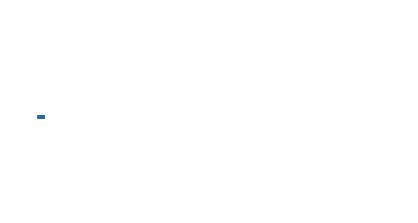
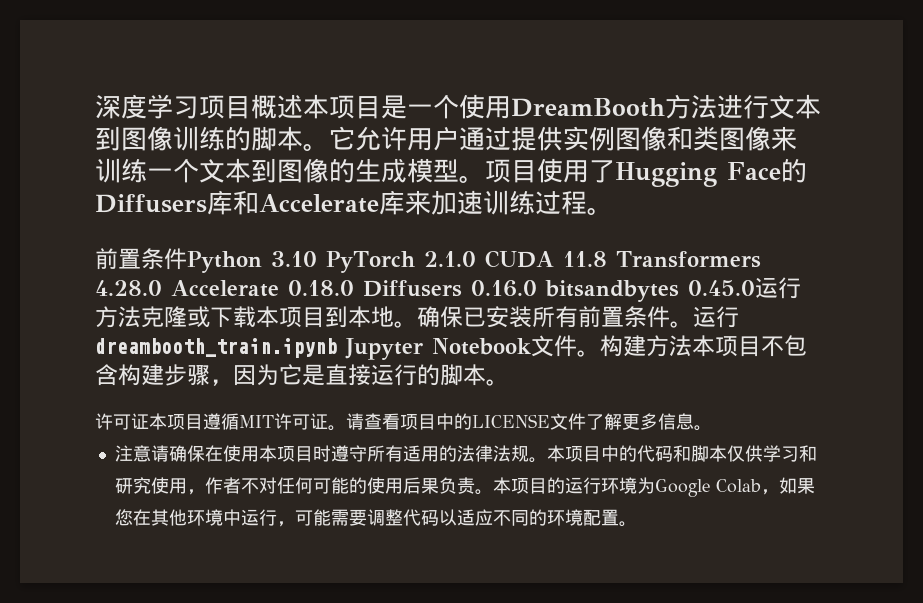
[36,115,46,125] - -> [95,94,821,119] [95,126,797,151] [95,158,807,187] [95,190,613,215] [95,248,761,273] [95,277,801,302] [95,306,739,328] [95,335,807,360] [95,364,509,386] [95,413,712,431] [114,445,817,463] [114,477,815,497] [114,509,637,527] 深度学习项目概述本项目是一个使用DreamBooth方法进行文本到图像训练的脚本。它允许用户通过提供实例图像和类图像来训练一个文本到图像的生成模型。项目使用了Hugging Face的Diffusers库和Accelerate库来加速训练过程。 // 前置条件Python 3.10 PyTorch 2.1.0 CUDA 11.8 Transformers 4.28.0 Accelerate 0.18.0 Diffusers 0.16.0 bitsandbytes 0.45.0运行方法克隆或下载本项目到本地。确保已安装所有前置条件。运行dreambooth_train.ipynb Jupyter Notebook文件。构建方法本项目不包含构建步骤，因为它是直接运行的脚本。 // 许可证本项目遵循MIT许可证。请查看项目中的LICENSE文件了解更多信息。 // 注意请确保在使用本项目时遵守所有适用的法律法规。本项目中的代码和脚本仅供学习和研究使用，作者不对任何可能的使用后果负责。本项目的运行环境为Google Colab，如果您在其他环境中运行，可能需要调整代码以适应不同的环境配置。

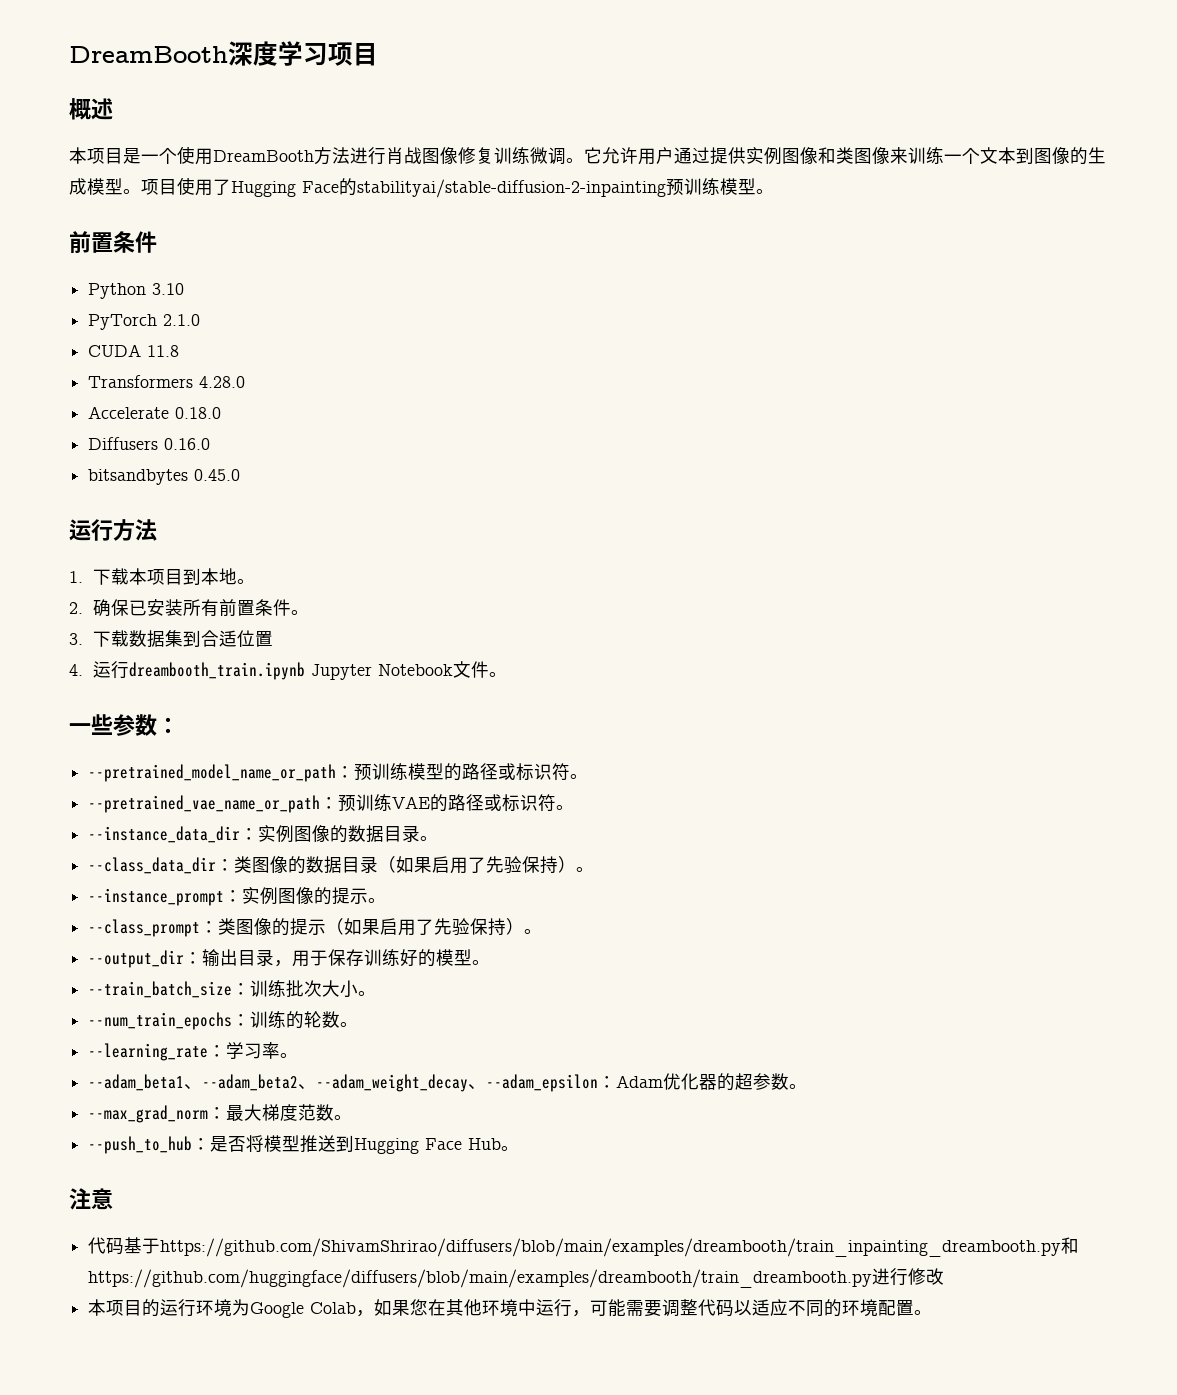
(95, 107) none -> [69,46,228,63] DreamBooth
(251, 107) none -> (378, 54) //
(303, 106) none -> (113, 109) //
[769,94,821,119] [95,126,303,151] 文本到图像训练的脚本 -> [386,147,566,165] 肖战图像修复训练微调
[95,190,587,215] Diffusers库和Accelerate库来加速训练过程 -> [357,178,756,198] stabilityai/stable-diffusion-2-inpainting预训练模型
(187, 259) none -> (157, 242) //
(317, 259) none -> (185, 289) //
(476, 259) none -> (201, 320) //
(607, 259) none -> (180, 351) //
(162, 288) none -> (246, 382) //
(354, 288) none -> (222, 413) //
(537, 288) none -> (211, 444) //
(755, 288) none -> (241, 475) //
[141,306,210,328] 克隆或 -> [69,571,83,583] // 1.
(417, 324) none -> [69,602,83,614] // 2.
(693, 324) none -> [69,630,273,648] [69,664,83,676] // 3.下载数据集到合适位置 // 4.
[600,335,807,357] [95,364,509,386] [95,413,712,431] [114,445,817,463] [114,477,493,495] 构建方法本项目不包含构建步骤，因为它是直接运行的脚本。 // 许可证本项目遵循MIT许可证。请查看项目中的LICENSE文件了解更多信息。 // 注意请确保在使用本项目时遵守所有适用的法律法规。本项目中的代码和脚本仅供学习和研究使用，作者不对任何可能的使用后果负责。 -> [69,714,179,736] [88,763,589,782] [88,794,575,813] [88,825,439,843] [88,856,595,874] [88,887,387,906] [88,918,543,937] [88,949,491,968] [88,980,377,998] [88,1011,359,1030] [88,1042,299,1061] [88,1073,808,1092] [88,1104,353,1123] [88,1135,520,1154] [69,1188,113,1210] [88,1237,1080,1257] [88,1268,945,1288] // 一些参数： // --pretrained_model_name_or_path：预训练模型的路径或标识符。 // --pretrained_vae_name_or_path：预训练VAE的路径或标识符。 // --instance_data_dir：实例图像的数据目录。 // --class_data_dir：类图像的数据目录（如果启用了先验保持）。 // --instance_prompt：实例图像的提示。 // --class_prompt：类图像的提示（如果启用了先验保持）。 // --output_dir：输出目录，用于保存训练好的模型。 // --train_batch_size：训练批次大小。 // --num_train_epochs：训练的轮数。 // --learning_rate：学习率。 // --adam_beta1、--adam_beta2、--adam_weight_decay、--adam_epsilon：Adam优化器的超参数。 // --max_grad_norm：最大梯度范数。 // --push_to_hub：是否将模型推送到Hugging Face Hub。 // 注意 // 代码基于https://github.com/ShivamShrirao/diffusers/blob/main/examples/dreambooth/train_inpainting_dreambooth.py和https://github.com/huggingface/diffusers/blob/main/examples/dreambooth/train_dreambooth.py进行修改 //

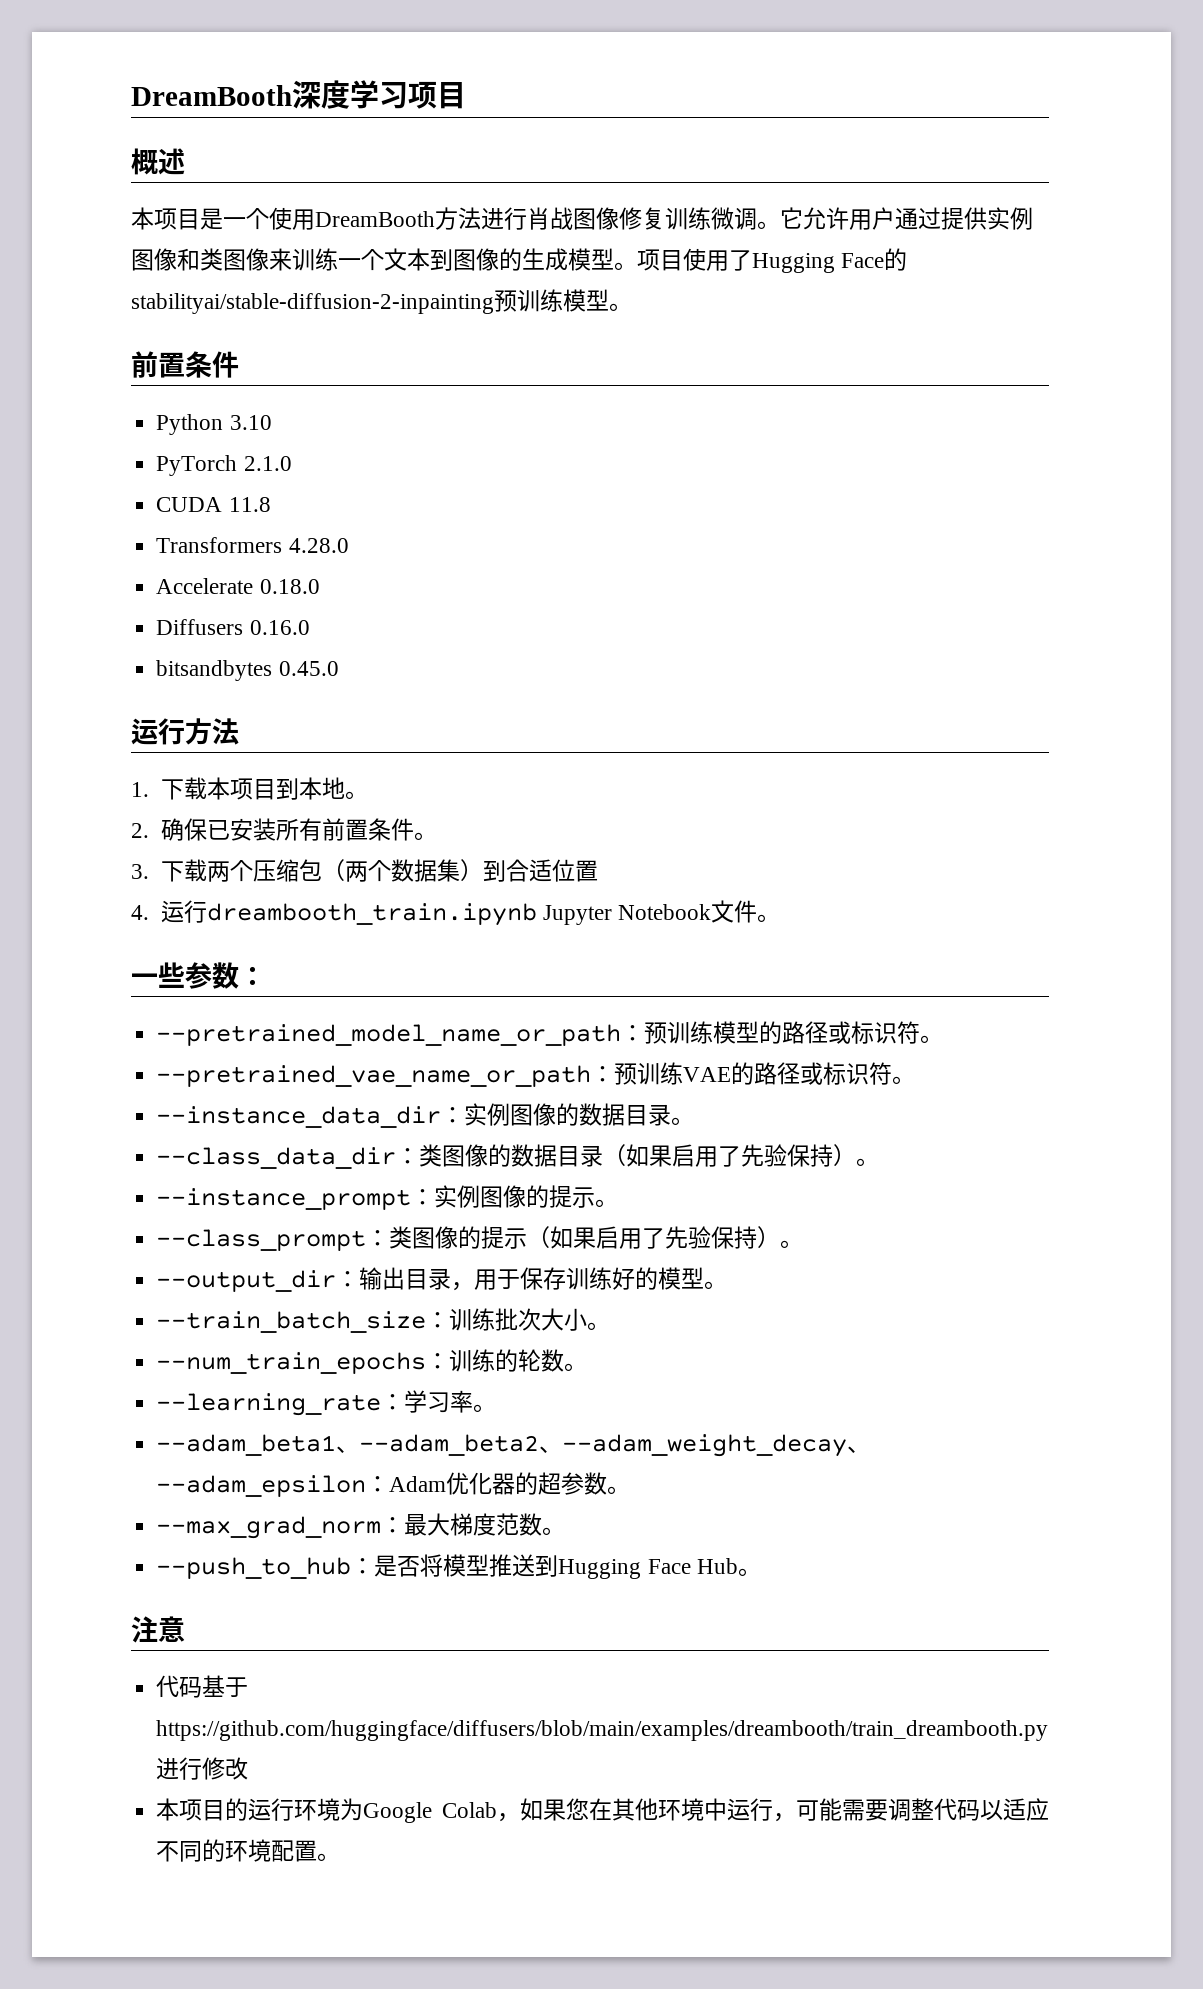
[128,630,183,648] 数据集 -> [206,859,483,882] 两个压缩包（两个数据集）
[160,1237,1080,1257] https://github.com/ShivamShrirao/diffusers/blob/main/examples/dreambooth/train_inpainting_dreambooth.py和 -> (249, 1687) none

